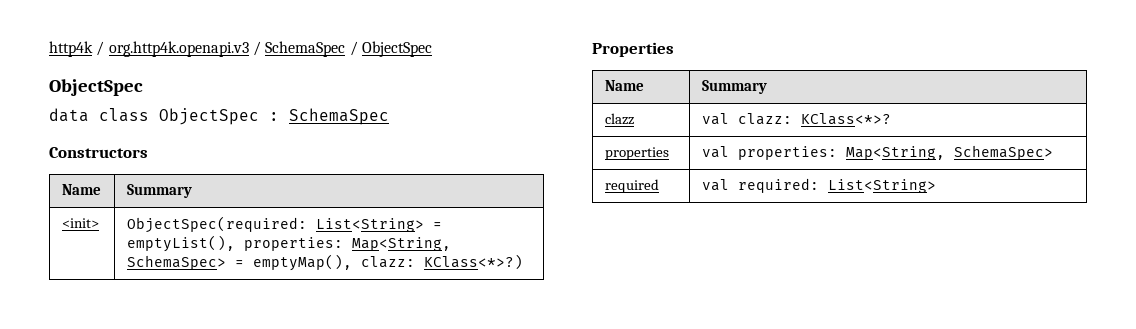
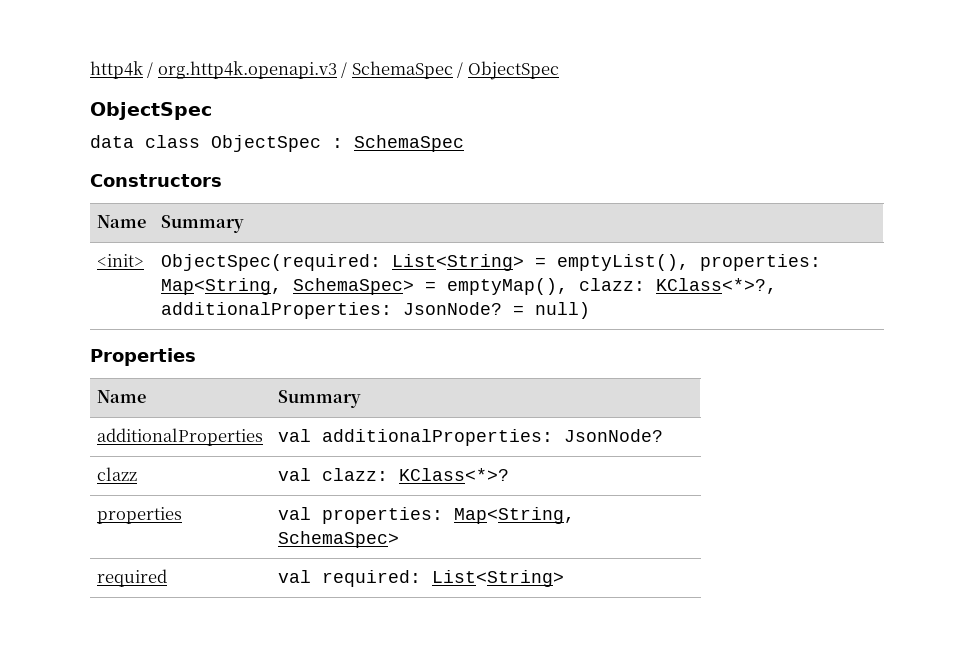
[423,254,523,270] KClass<*>?) -> [656,278,778,294] [161,302,591,319] KClass<*>?, additionalProperties: JsonNode? = null)
(767, 87) none -> [97,428,264,446] [278,429,664,446] // additionalProperties | val additionalProperties: JsonNode?

